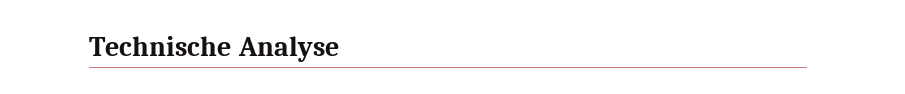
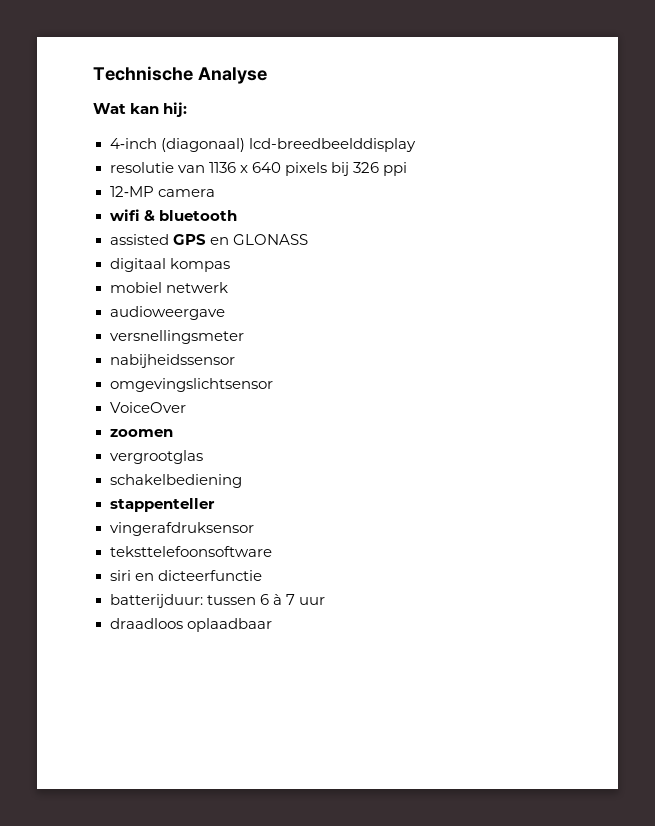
(339, 49) none -> [93,102,188,117] [109,138,416,152] [109,162,407,176] [109,186,215,197] [109,209,237,221] [109,234,308,245] [109,258,230,272] [109,282,228,293] [109,306,225,320] [109,330,244,344] [109,354,235,368] [109,378,273,392] [109,402,186,413] [109,429,173,437] [109,450,203,464] [109,474,242,488] [109,498,215,512] [109,522,254,536] [109,546,272,557] [109,570,262,581] [109,594,325,608] [109,618,272,632] // Wat kan hij: // 4‑inch (diagonaal) lcd-breedbeelddisplay // resolutie van 1136 x 640 pixels bij 326 ppi // 12‑MP camera // wifi & bluetooth // assisted GPS en GLONASS // digitaal kompas // mobiel netwerk // audioweergave // versnellingsmeter // nabijheidssensor // omgevingslichtsensor // VoiceOver // zoomen // vergrootglas // schakelbediening // stappenteller // vingerafdruksensor // teksttelefoonsoftware // siri en dicteerfunctie // batterijduur: tussen 6 à 7 uur // draadloos oplaadbaar

